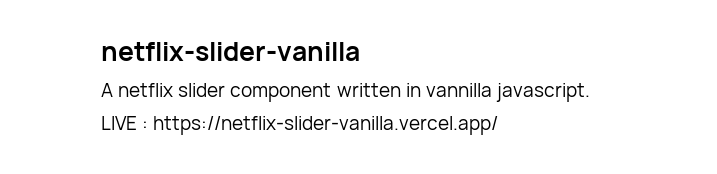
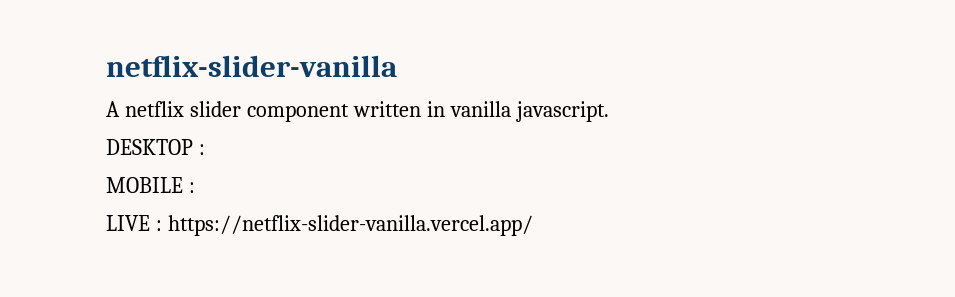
[425,83,492,97] vannilla -> [449,101,511,117] vanilla
(590, 92) none -> [106,139,205,155] [106,177,195,193] // DESKTOP : // MOBILE :

